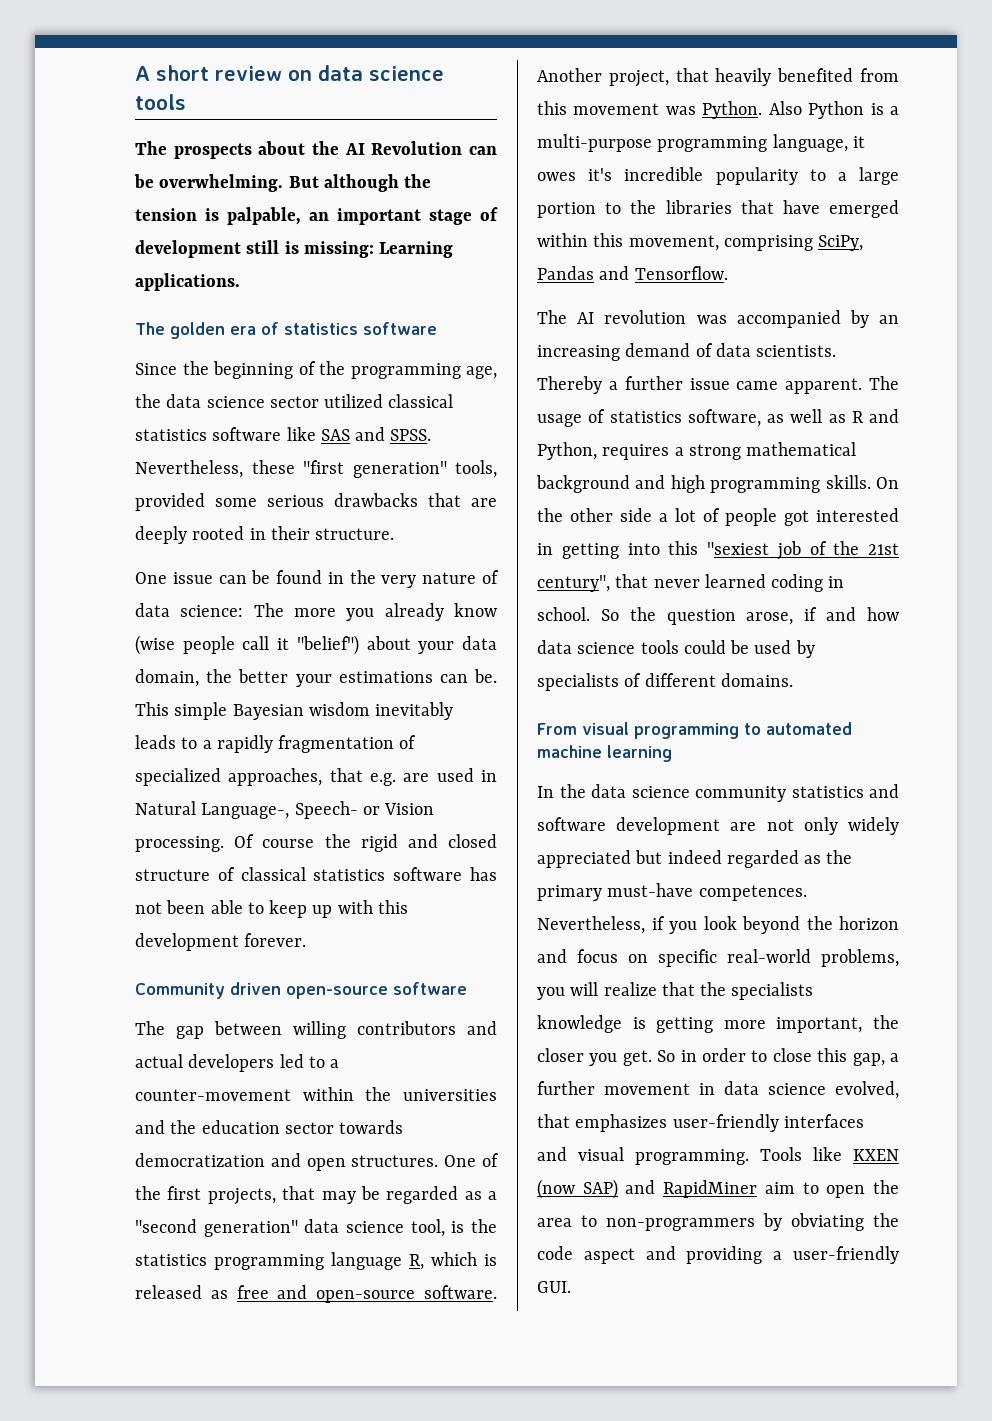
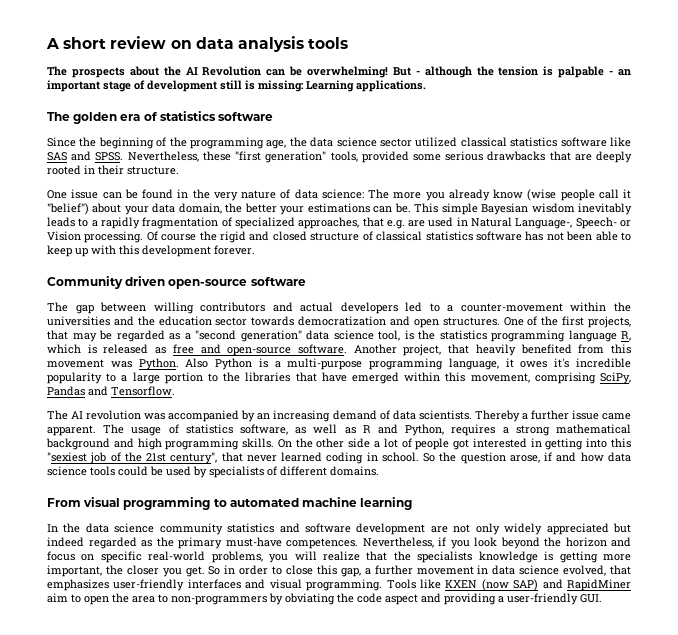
[369,66,444,81] science -> [237,36,304,52] analysis
[159,174,319,192] overwhelming. But -> [307,66,420,78] overwhelming! But -
[227,207,301,225] palpable, -> [558,66,614,78] palpable -

